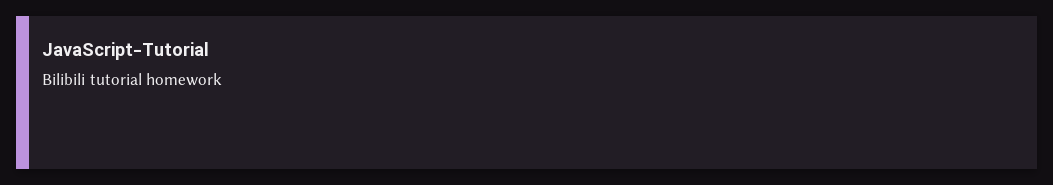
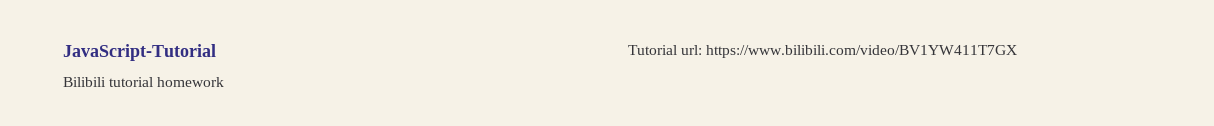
(223, 79) none -> [628,45,1018,58] // Tutorial url: https://www.bilibili.com/video/BV1YW411T7GX

